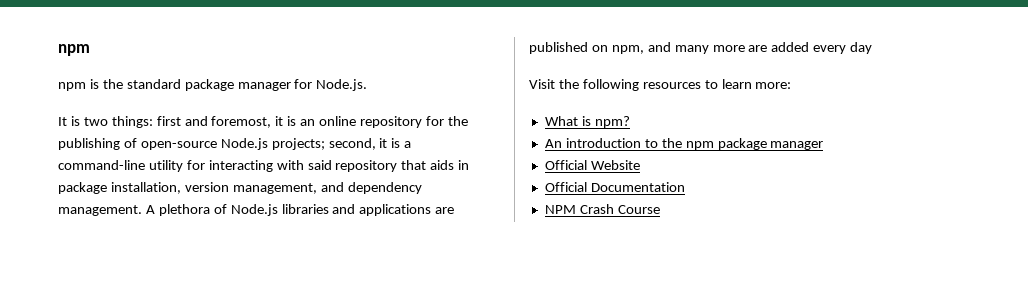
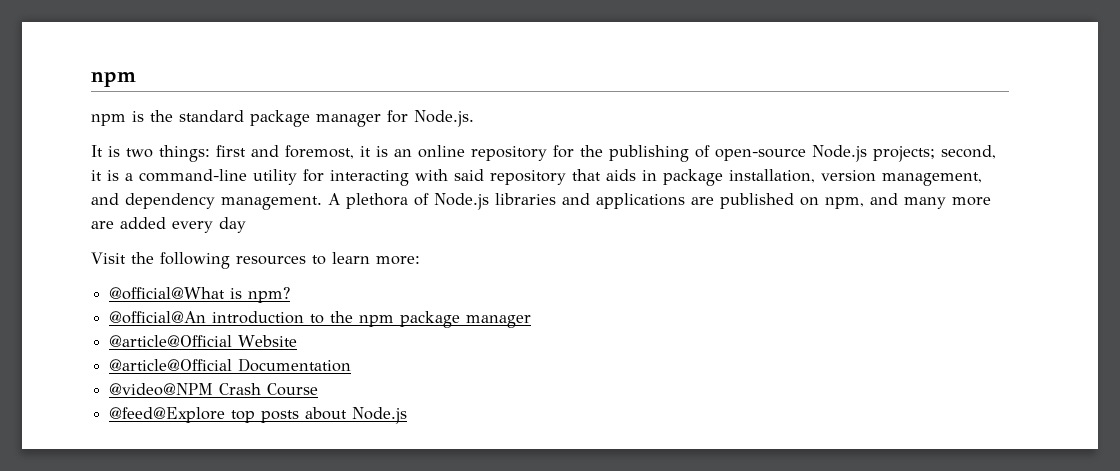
[544,116,578,126] What -> [109,287,226,300] @official@What
[544,139,562,148] An -> [109,311,207,324] @official@An
[544,160,587,170] Official -> [109,335,233,347] @article@Official
[544,182,587,192] Official -> [109,359,233,371] @article@Official
[544,205,576,214] NPM -> [109,383,214,396] @video@NPM
(660, 209) none -> [109,407,408,424] // @feed@Explore top posts about Node.js

